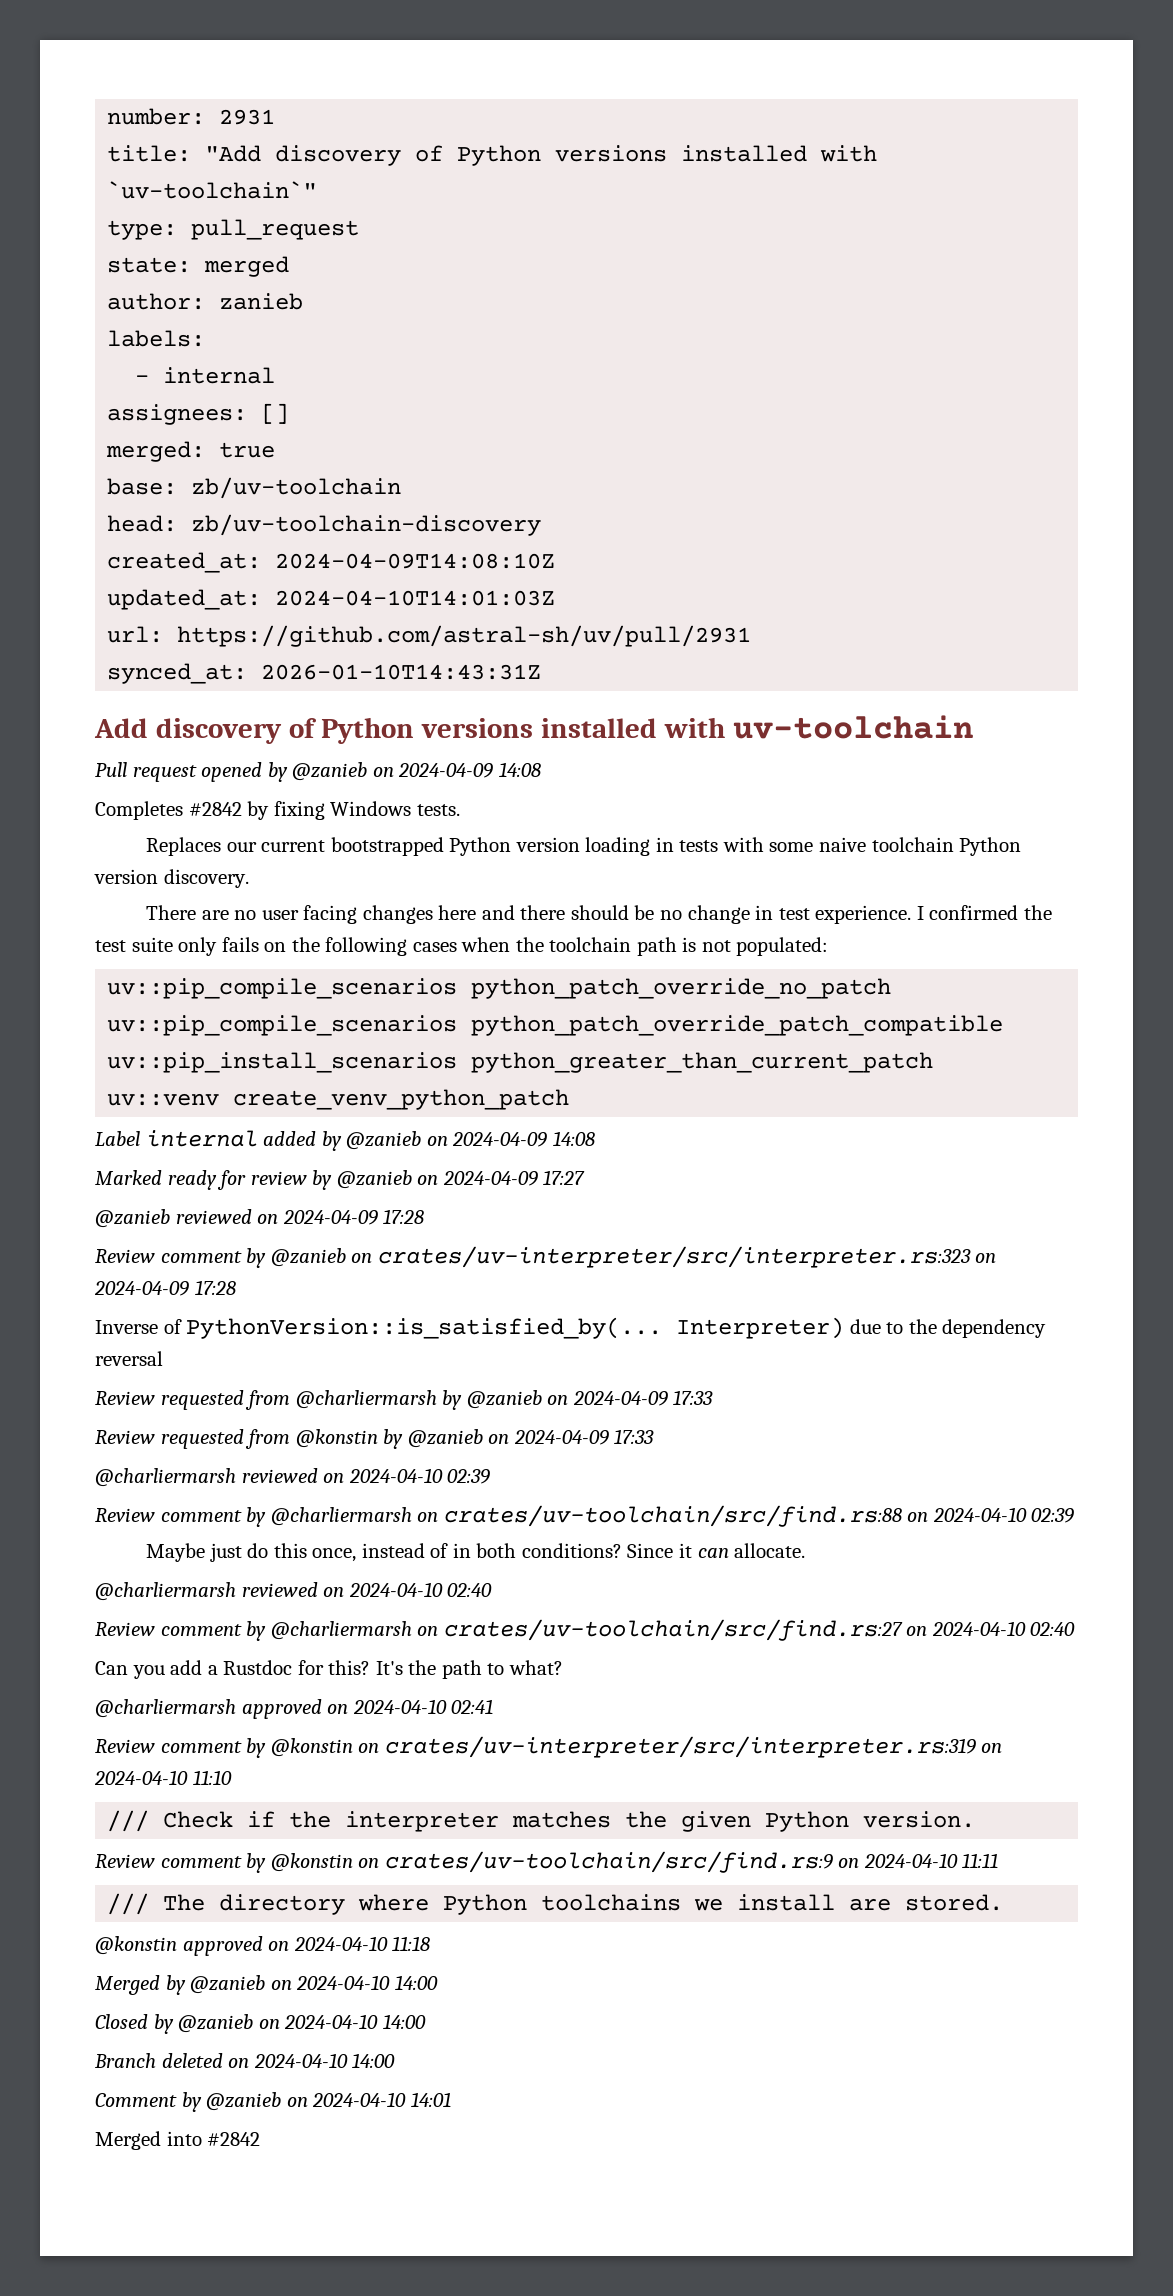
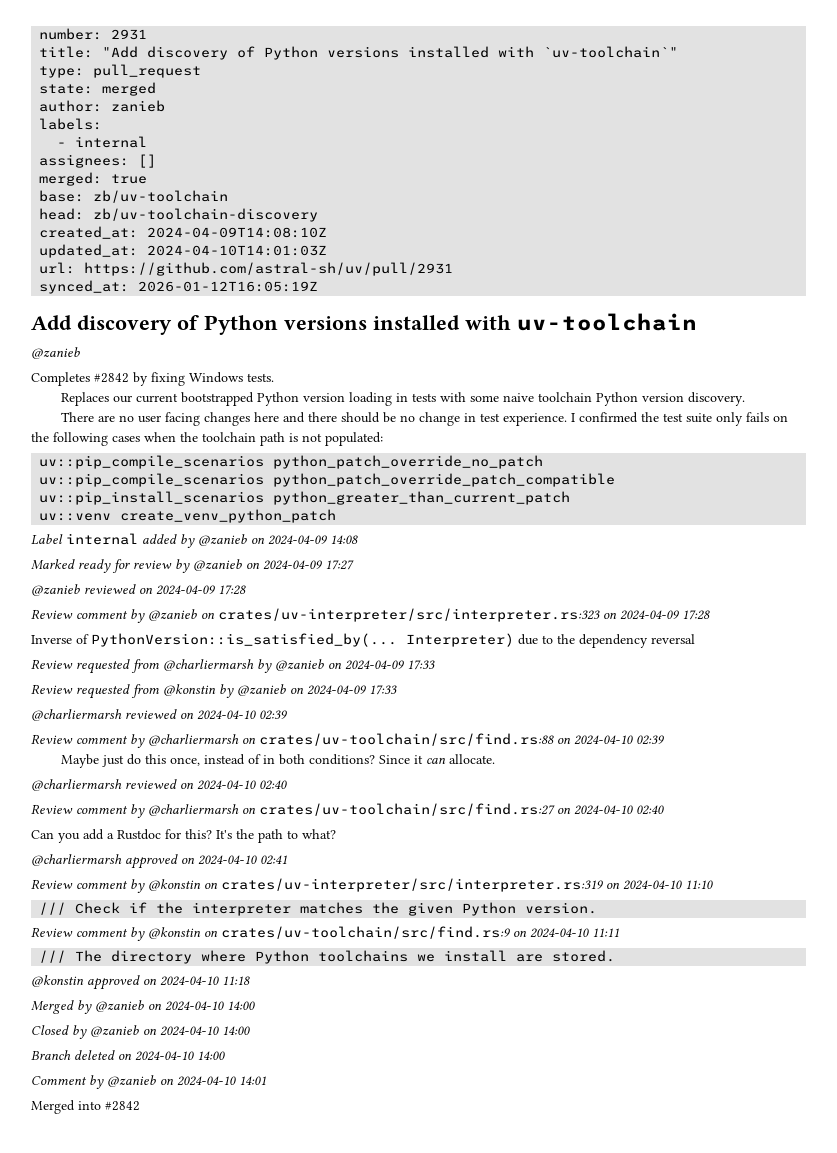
[261,664,542,680] 2026-01-10T14:43:31Z -> [138,281,319,292] 2026-01-12T16:05:19Z
[95,762,541,782] Pull request opened by @zanieb on 2024-04-09 14:08 -> [31,347,80,359] @zanieb

